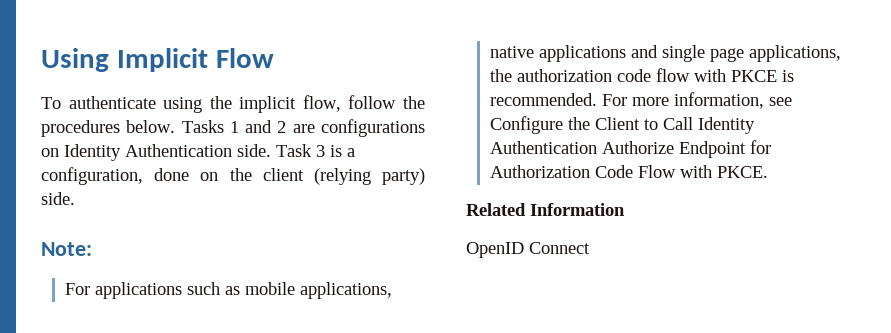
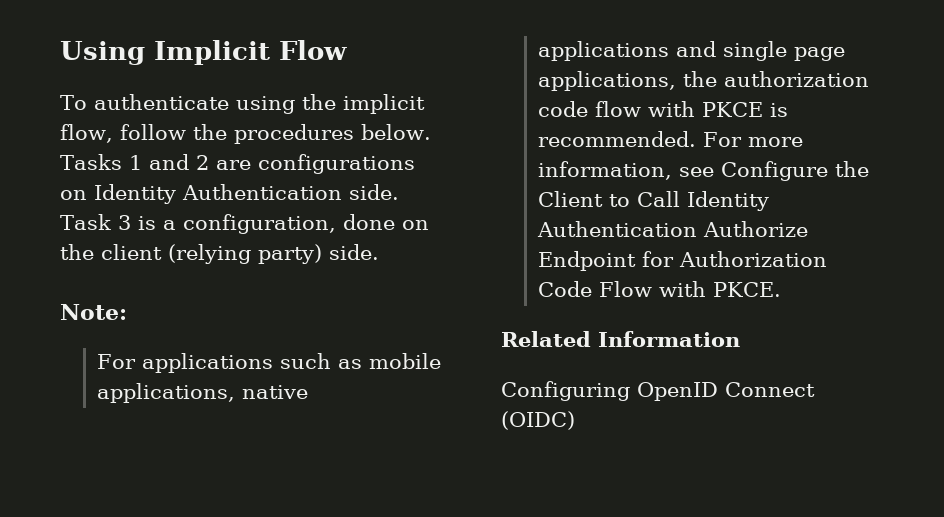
(625, 209) none -> [501,381,630,401] Configuring
(590, 248) none -> [501,411,575,430] (OIDC)

